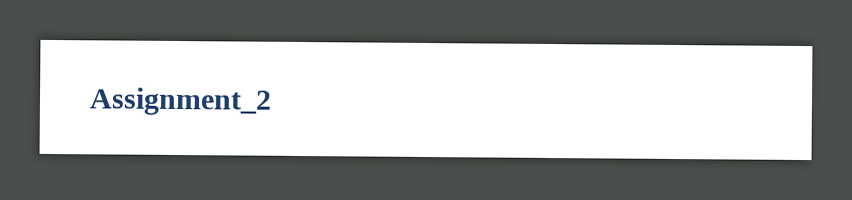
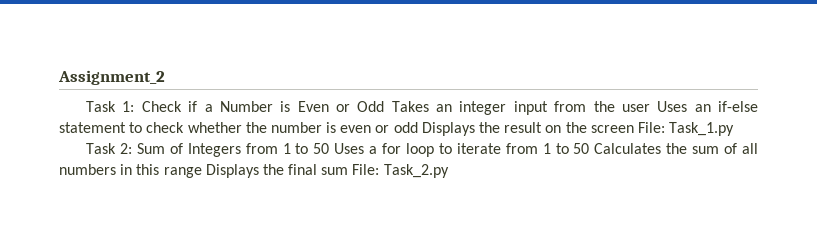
(272, 101) none -> [86,101,758,115] [59,122,735,136] [86,143,758,157] [59,164,449,178] // Task 1: Check if a Number is Even or Odd Takes an integer input from the user Uses an if-else statement to check whether the number is even or odd Displays the result on the screen File: Task_1.py // Task 2: Sum of Integers from 1 to 50 Uses a for loop to iterate from 1 to 50 Calculates the sum of all numbers in this range Displays the final sum File: Task_2.py

